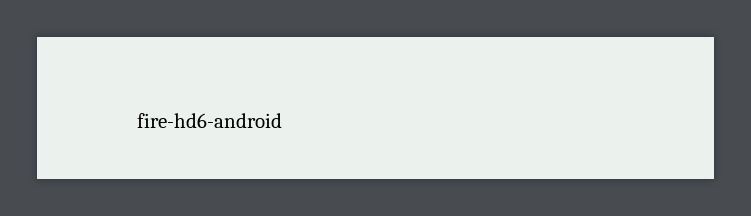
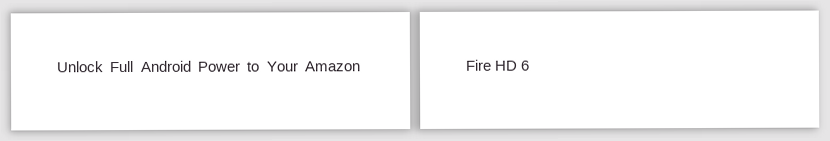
[137,113,282,128] fire-hd6-android -> [56,59,531,73] Unlock Full Android Power to Your Amazon Fire HD 6

